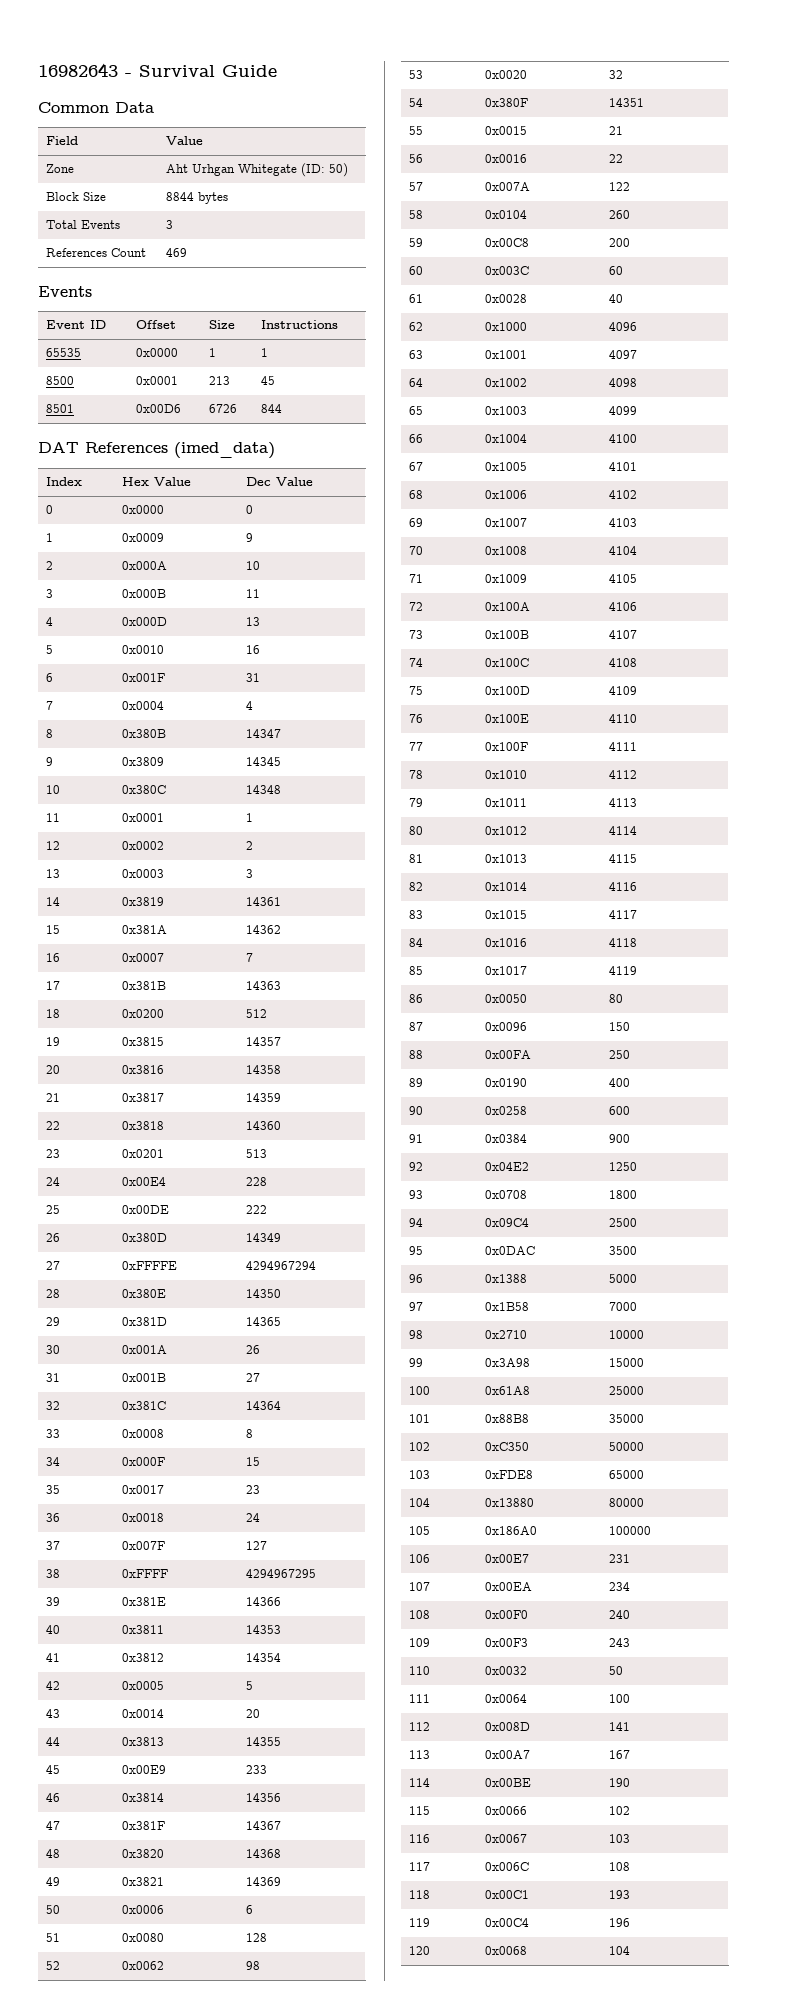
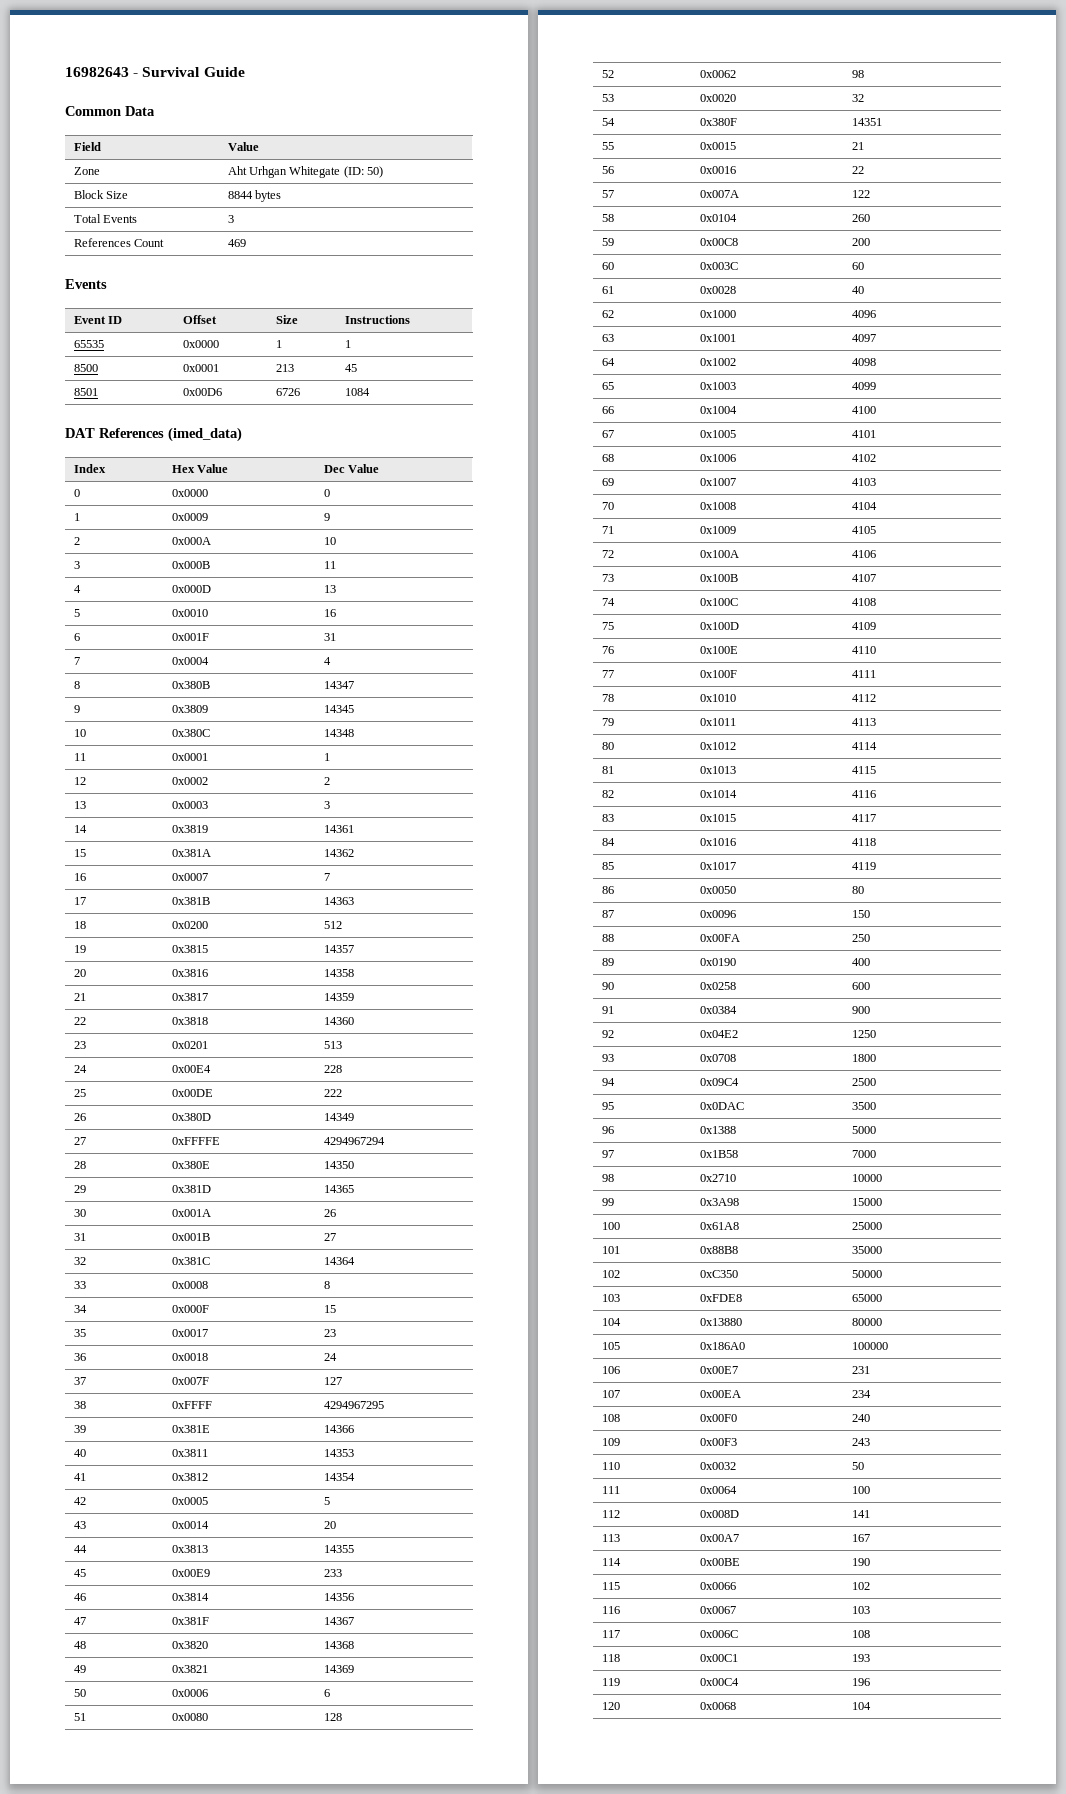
[260,404,282,413] 844 -> [344,388,370,396] 1084

